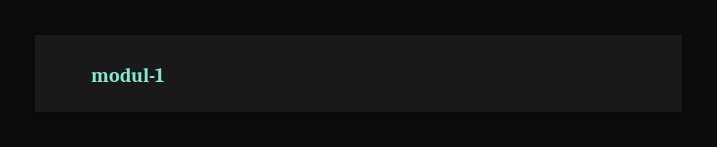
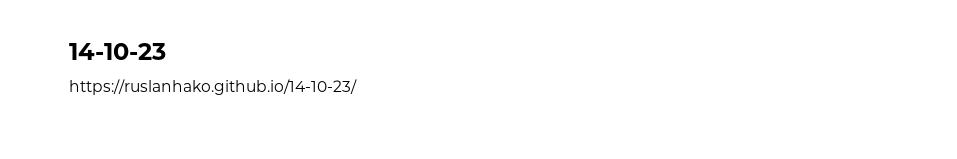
[91,67,164,82] modul-1 -> [69,43,166,60] [69,79,357,95] 14-10-23 // https://ruslanhako.github.io/14-10-23/

